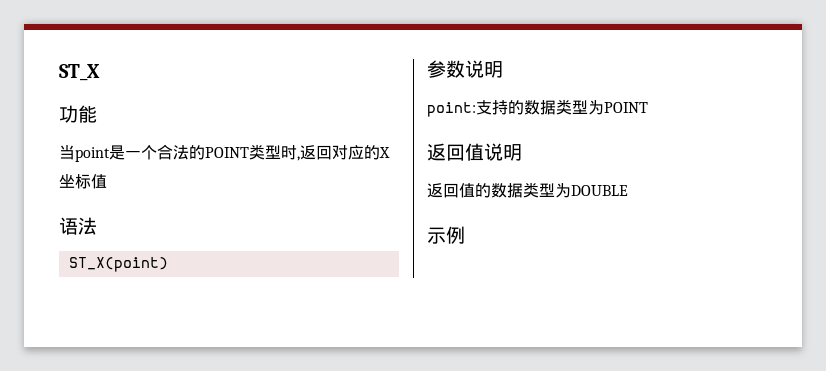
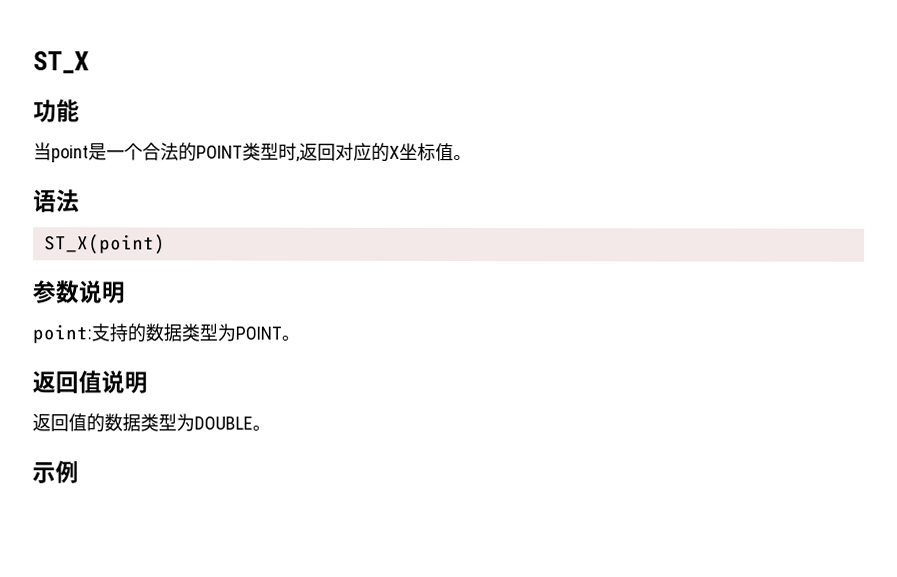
(107, 181) none -> [453,155,472,161] 。
(648, 107) none -> [281,335,300,341] 。
(628, 190) none -> [252,425,271,431] 。

